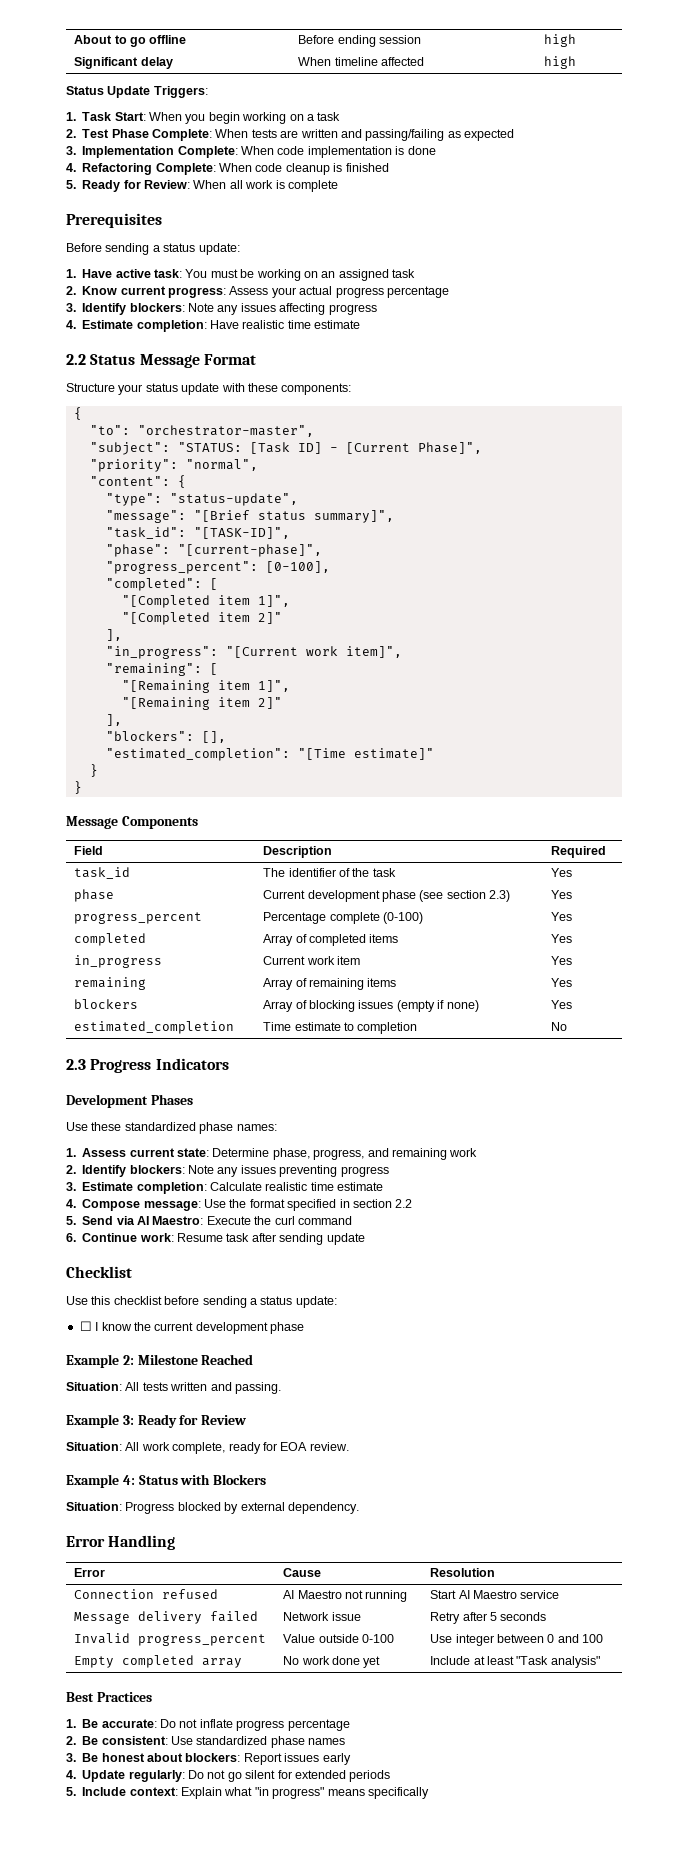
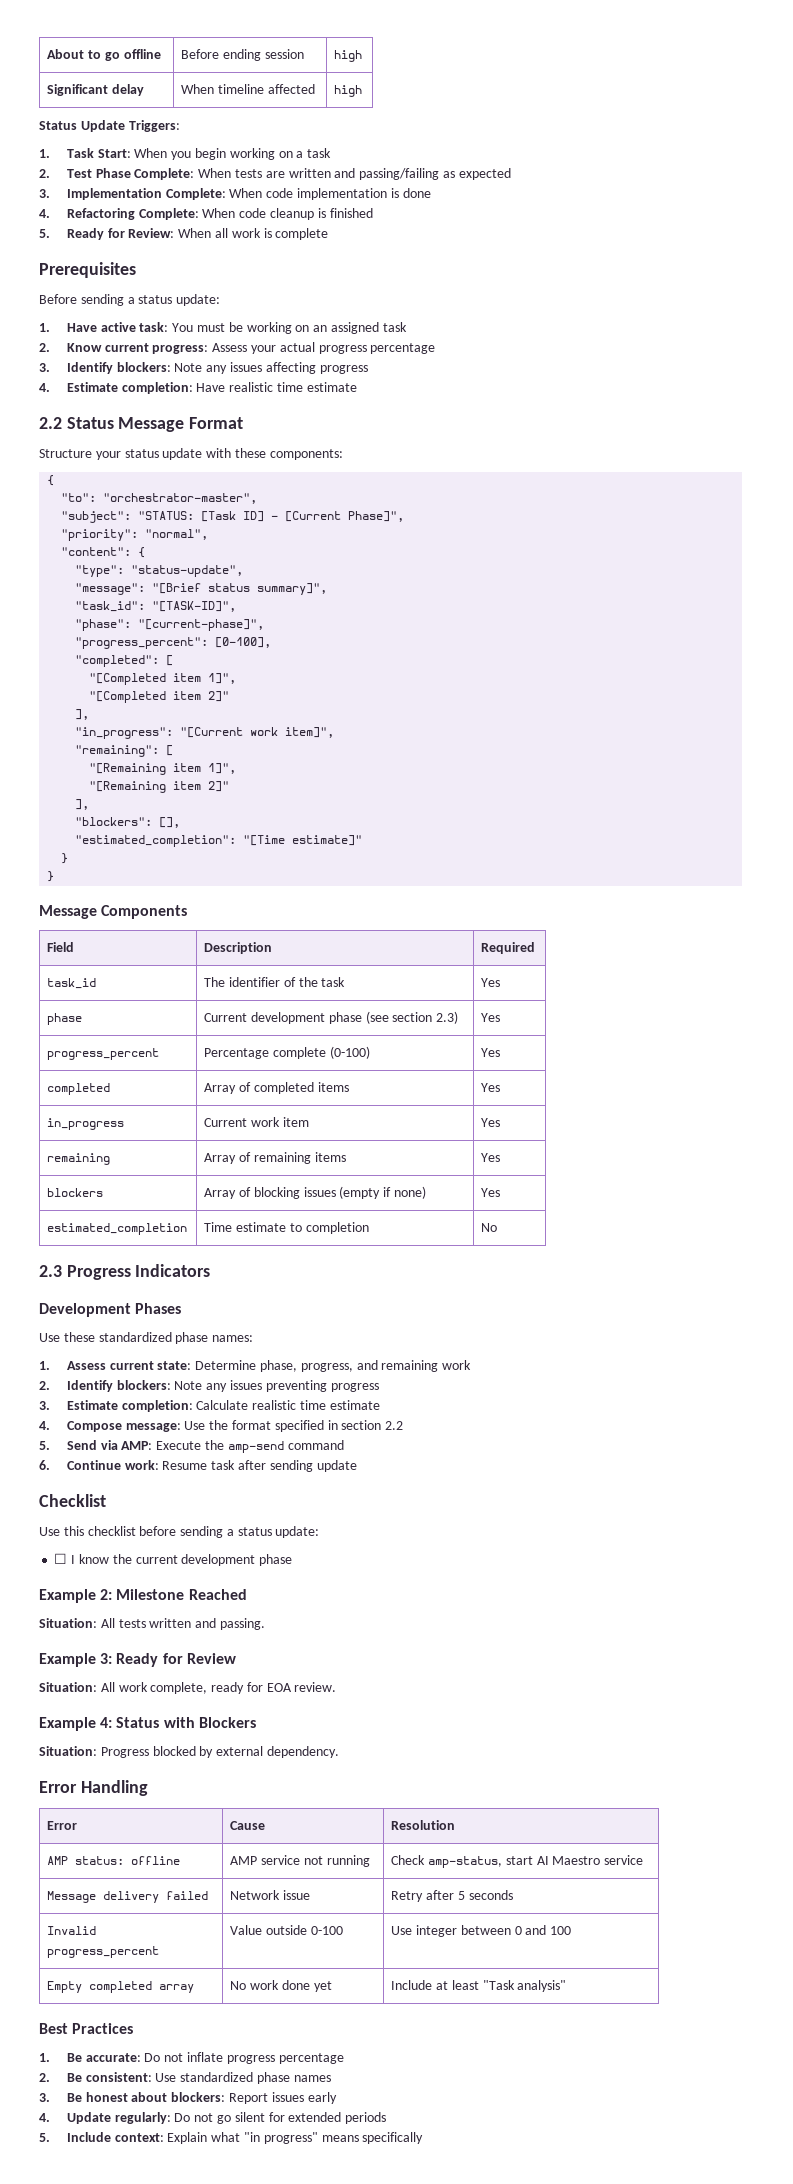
[137,1216,204,1225] AI Maestro: -> [121,1441,153,1450] AMP:
[274,1216,295,1225] curl -> [227,1441,284,1453] amp-send
[74,1589,219,1599] [283,1590,342,1599] Connection refused | AI Maestro -> [47,1856,181,1865] [230,1855,301,1865] AMP status: offline | AMP service
[430,1590,457,1599] Start -> [391,1855,533,1868] Check amp-status, start

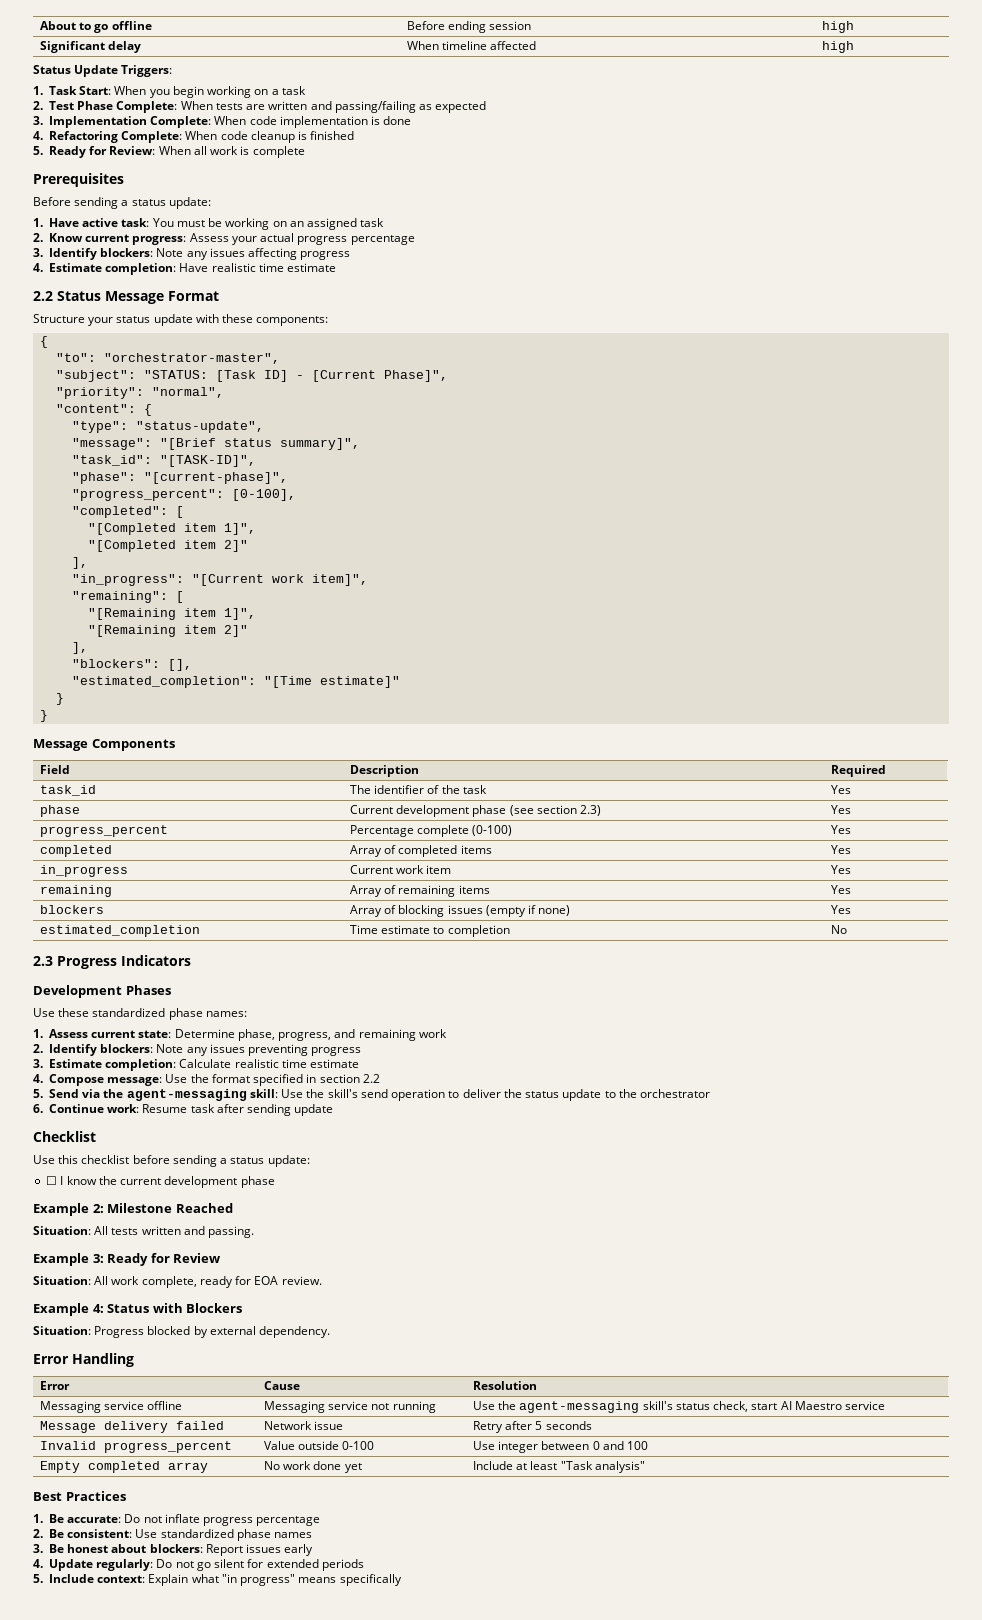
[121,1440,344,1453] AMP: Execute the amp-send command -> [103,1089,711,1101] the agent-messaging skill: Use the skill's send operation to deliver the status update to the orchestrator
[47,1856,181,1865] [230,1856,258,1865] AMP status: offline | AMP -> [39,1401,183,1413] [263,1401,325,1413] Messaging service offline | Messaging
[391,1855,503,1868] Check amp-status, -> [472,1401,749,1413] Use the agent-messaging skill's status check,

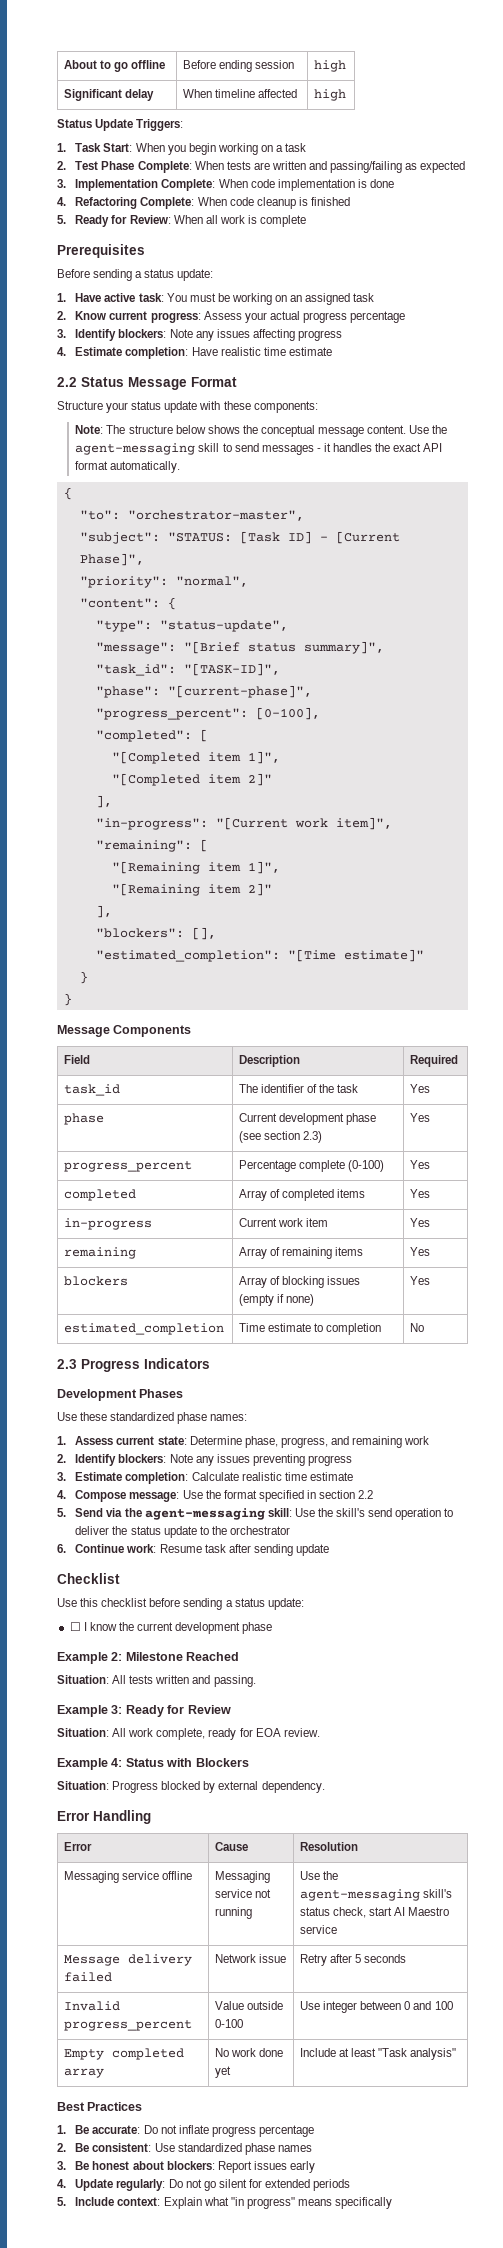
(329, 321) none -> [75,425,448,437] [75,443,443,455] [75,461,181,473] // Note: The structure below shows the conceptual message content. Use the agent-messaging skill to send messages - it handles the exact API format automatically.
[72,574,185,586] "in_progress": -> [95,818,208,830] "in-progress":
[39,865,128,877] in_progress -> [64,1218,153,1230] in-progress

